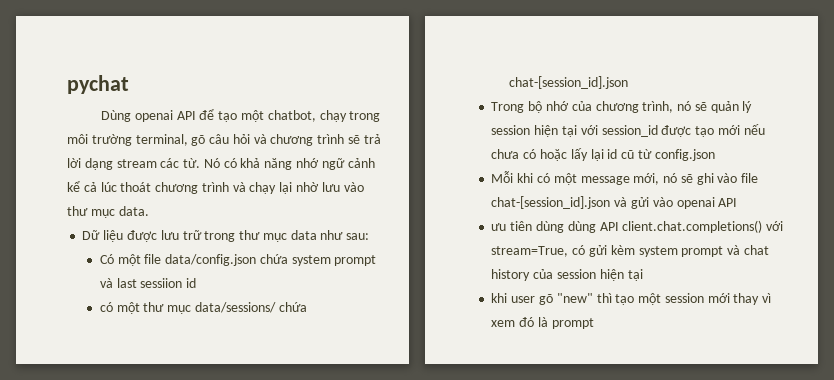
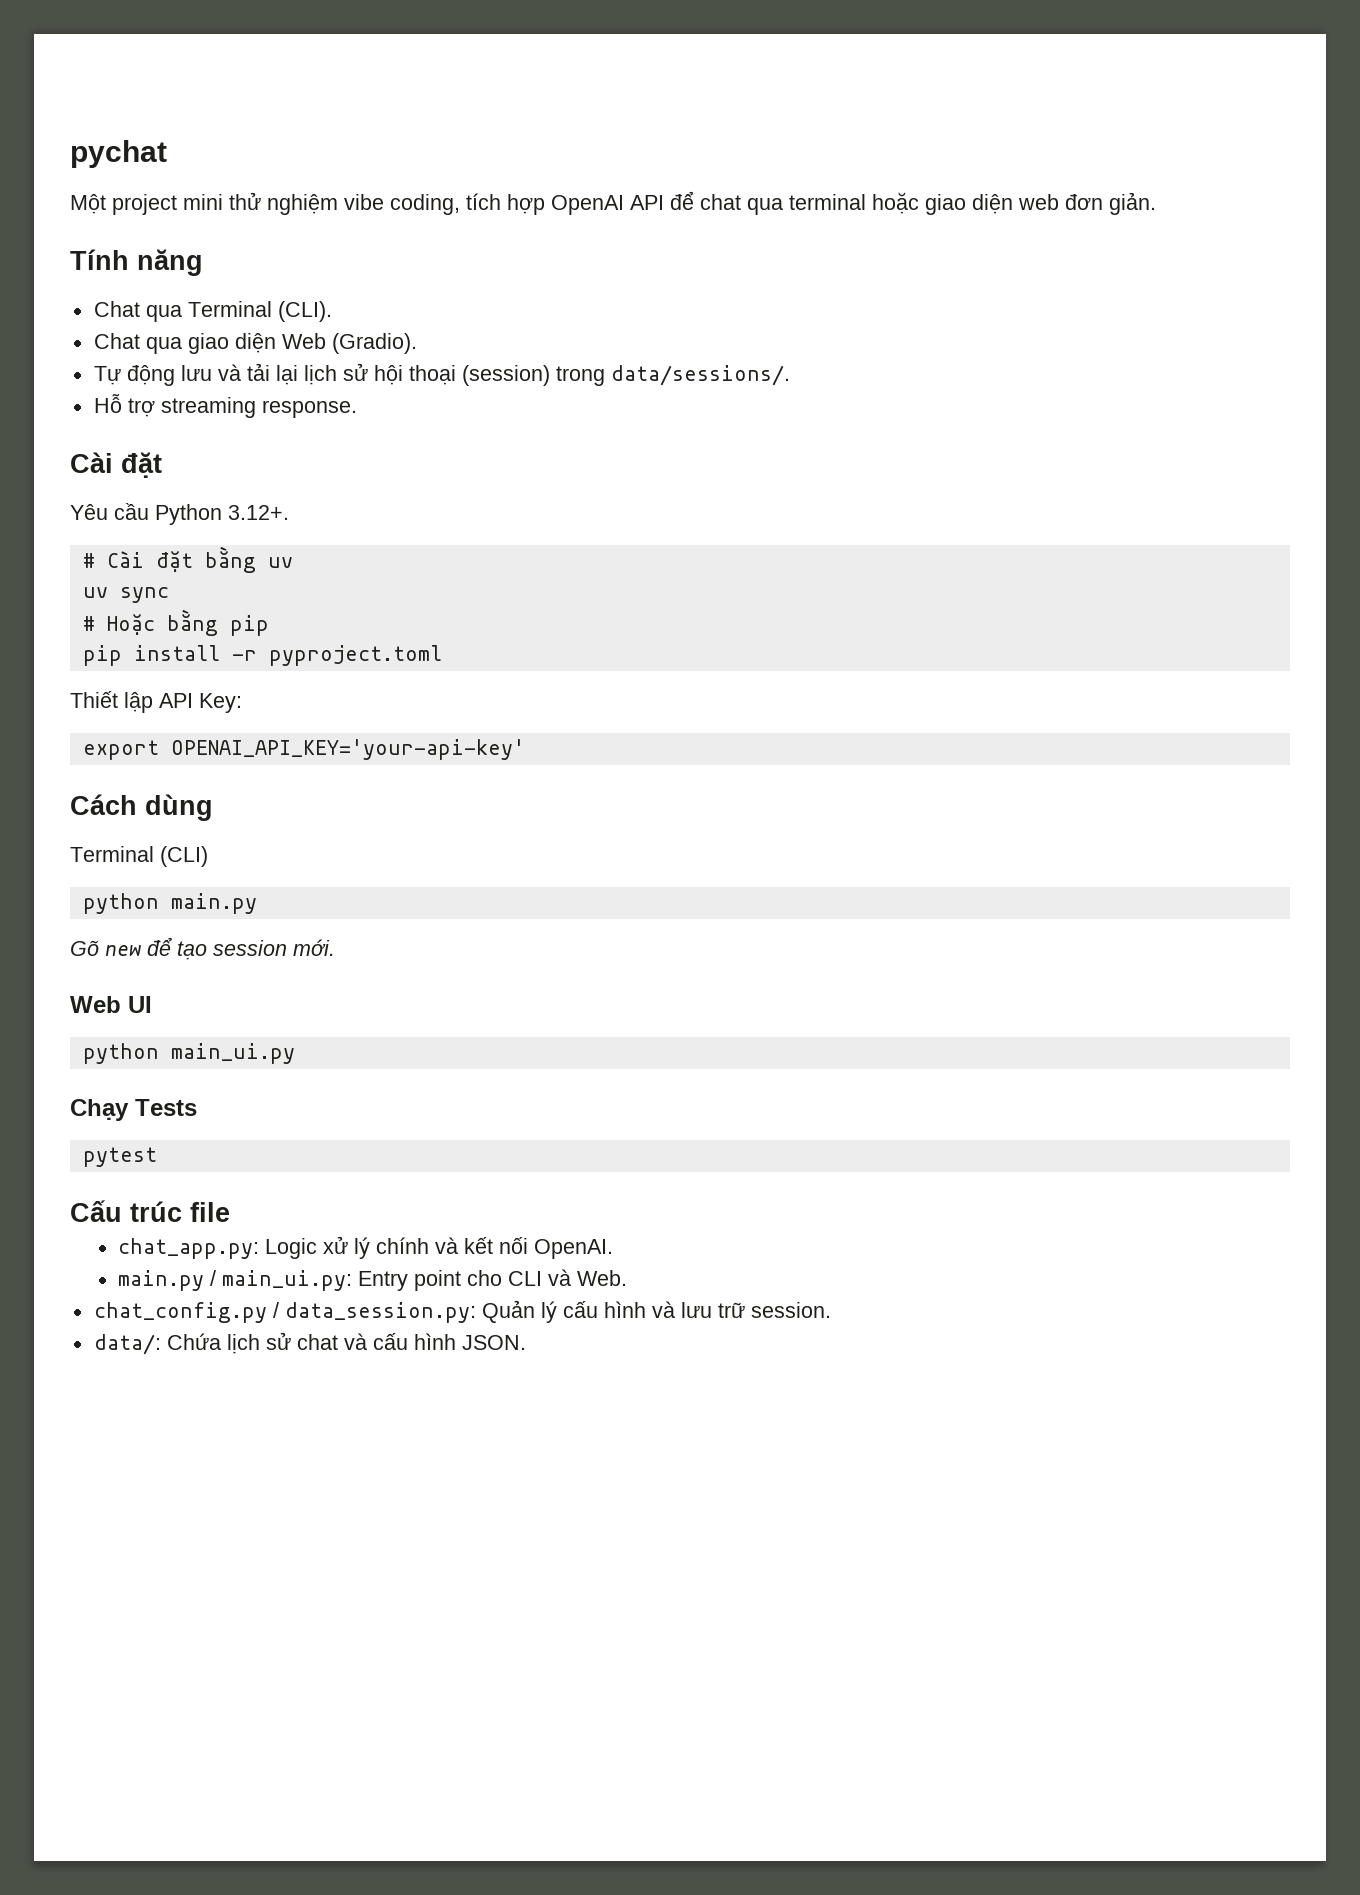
[101,109,381,122] [67,134,381,146] [67,158,375,170] [67,181,364,194] [67,206,149,218] [82,230,370,242] [99,254,377,266] [99,278,197,288] [99,302,307,314] [508,76,628,89] [491,101,753,113] [491,124,765,137] [491,148,715,161] [491,171,759,185] [491,196,738,209] [491,220,784,233] [491,245,769,257] [491,269,643,281] [491,293,772,305] [491,317,594,329] Dùng openai API để tạo một chatbot, chạy trong môi trường terminal, gõ câu hỏi và chương trình sẽ trả lời dạng stream các từ. Nó có khả năng nhớ ngữ cảnh kể cả lúc thoát chương trình và chạy lại nhờ lưu vào thư mục data. // Dữ liệu được lưu trữ trong thư mục data như sau: // Có một file data/config.json chứa system prompt và last sessiion id // có một thư mục data/sessions/ chứa chat-[session_id].json // Trong bộ nhớ của chương trình, nó sẽ quản lý session hiện tại với session_id được tạo mới nếu chưa có hoặc lấy lại id cũ từ config.json // Mỗi khi có một message mới, nó sẽ ghi vào file chat-[session_id].json và gửi vào openai API // ưu tiên dùng dùng API client.chat.completions() với stream=True, có gửi kèm system prompt và chat history của session hiện tại // khi user gõ "new" thì tạo một session mới thay vì xem đó là prompt -> [70,191,1156,215] [70,249,203,276] [93,301,332,322] [93,333,417,354] [93,363,790,386] [93,394,357,418] [70,452,162,478] [70,503,289,525] [82,546,293,573] [82,587,169,603] [82,609,269,636] [82,645,442,666] [70,691,242,713] [82,739,525,760] [70,794,213,821] [70,846,208,867] [82,893,257,914] [70,937,335,960] [70,996,152,1013] [82,1043,295,1064] [70,1099,197,1121] [82,1147,157,1167] [70,1200,230,1222] [118,1236,614,1259] [118,1269,628,1291] [93,1300,831,1323] [93,1332,526,1355] Một project mini thử nghiệm vibe coding, tích hợp OpenAI API để chat qua terminal hoặc giao diện web đơn giản. // Tính năng // Chat qua Terminal (CLI). // Chat qua giao diện Web (Gradio). // Tự động lưu và tải lại lịch sử hội thoại (session) trong data/sessions/. // Hỗ trợ streaming response. // Cài đặt // Yêu cầu Python 3.12+. // # Cài đặt bằng uv // uv sync // # Hoặc bằng pip // pip install -r pyproject.toml // Thiết lập API Key: // export OPENAI_API_KEY='your-api-key' // Cách dùng // Terminal (CLI) // python main.py // Gõ new để tạo session mới. // Web UI // python main_ui.py // Chạy Tests // pytest // Cấu trúc file // chat_app.py: Logic xử lý chính và kết nối OpenAI. // main.py / main_ui.py: Entry point cho CLI và Web. // chat_config.py / data_session.py: Quản lý cấu hình và lưu trữ session. // data/: Chứa lịch sử chat và cấu hình JSON.

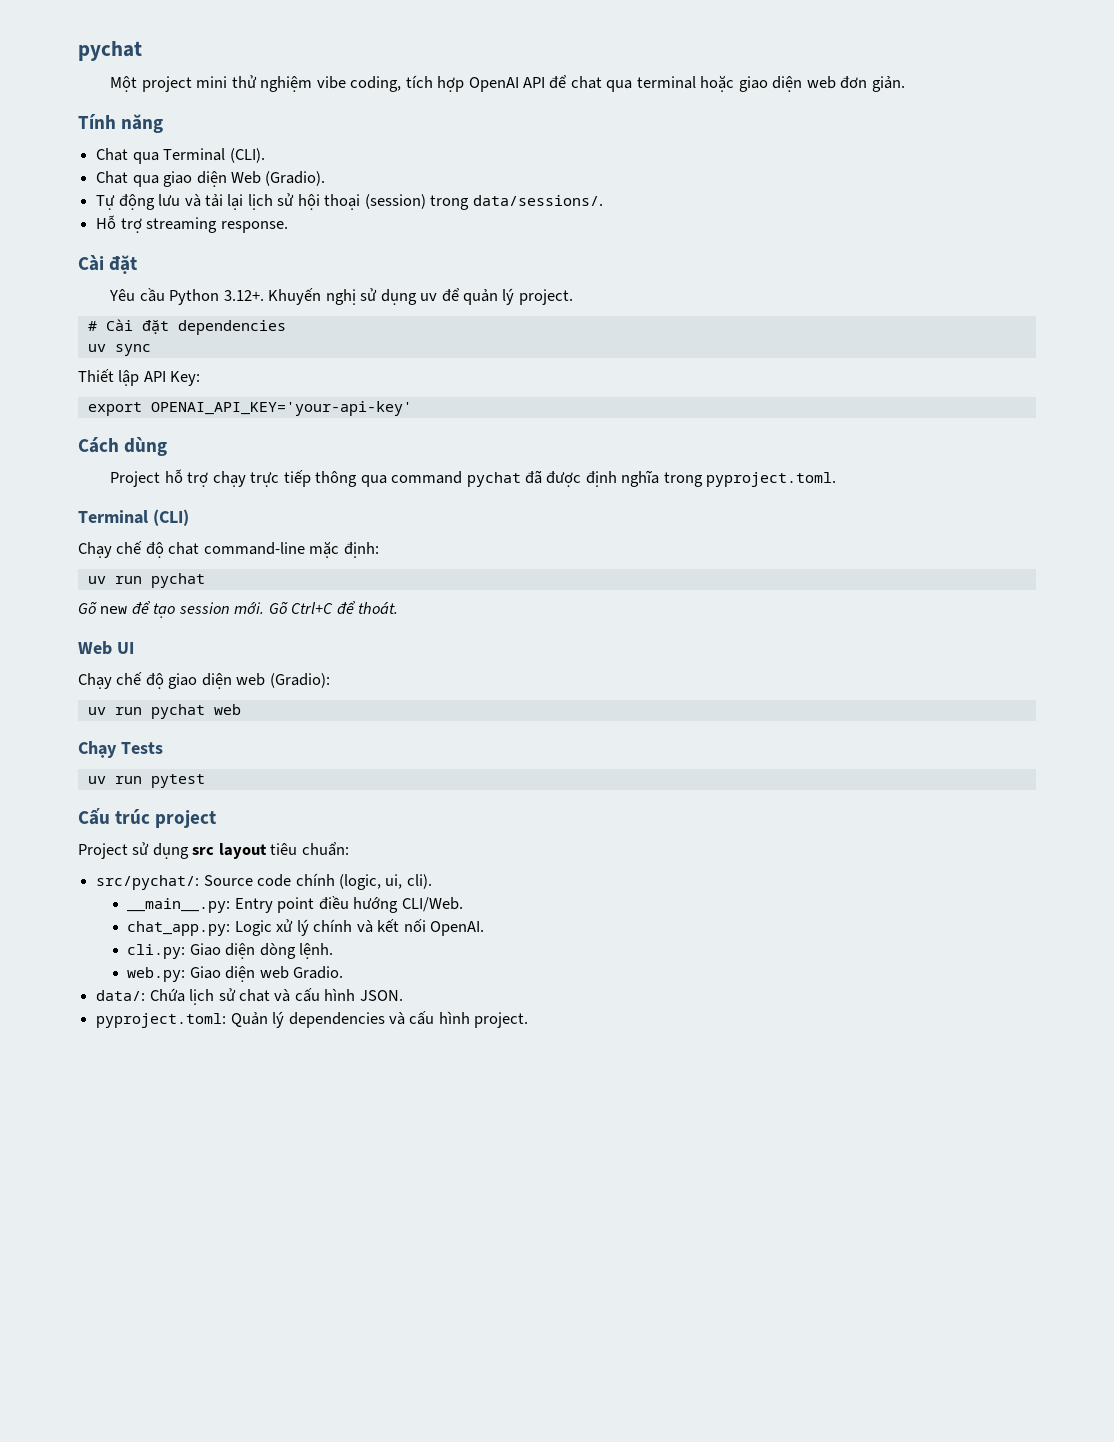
(289, 512) none -> [268,288,573,305] Khuyến nghị sử dụng uv để quản lý project.
[204,546,293,573] bằng uv -> [177,320,286,335] dependencies
[82,609,269,636] [82,645,442,666] // # Hoặc bằng pip // pip install -r pyproject.toml -> (151, 350) none
[70,846,208,867] [82,893,257,914] Terminal (CLI) // python main.py -> [110,469,837,487] [78,509,189,526] [78,541,379,558] [87,573,205,588] Project hỗ trợ chạy trực tiếp thông qua command pychat đã được định nghĩa trong pyproject.toml. // Terminal (CLI) // Chạy chế độ chat command-line mặc định: // uv run pychat
[70,996,152,1013] [82,1043,295,1064] // Web UI // python main_ui.py -> [268,601,399,614] [78,641,134,655] [78,672,330,689] [87,704,241,719] Gõ Ctrl+C để thoát. // Web UI // Chạy chế độ giao diện web (Gradio): // uv run pychat web
(197, 1107) none -> [87,776,142,784] uv run
[190,1202,230,1222] file -> [155,810,217,828] [78,842,349,859] [96,873,432,890] [127,896,463,913] project // Project sử dụng src layout tiêu chuẩn: // src/pychat/: Source code chính (logic, ui, cli). // __main__.py: Entry point điều hướng CLI/Web.
[118,1269,628,1291] [93,1300,831,1323] main.py / main_ui.py: Entry point cho CLI và Web. // chat_config.py / data_session.py: Quản lý cấu hình và lưu trữ session. -> [127,943,334,959] [127,966,344,982] cli.py: Giao diện dòng lệnh. // web.py: Giao diện web Gradio.
(526, 1342) none -> [96,1011,529,1028] // pyproject.toml: Quản lý dependencies và cấu hình project.

